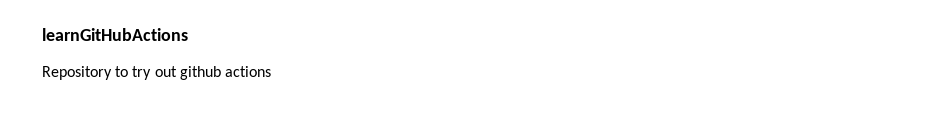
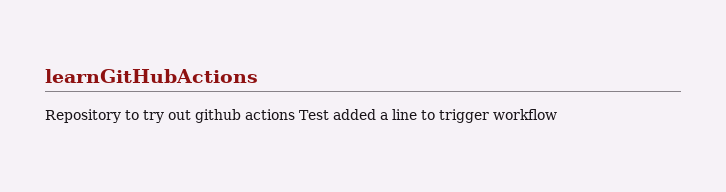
(271, 71) none -> [299,109,557,123] Test added a line to trigger workflow

